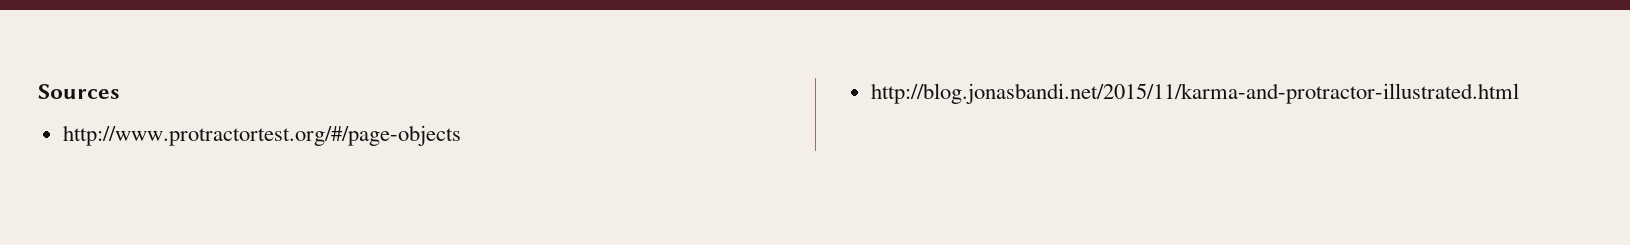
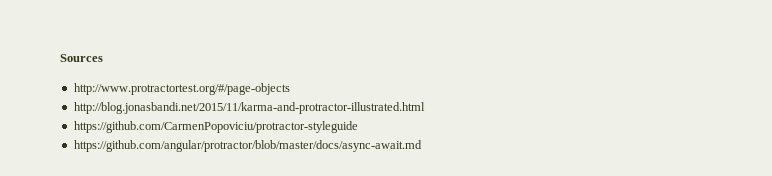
(1519, 93) none -> [73,121,358,133] [73,140,422,152] // https://github.com/CarmenPopoviciu/protractor-styleguide // https://github.com/angular/protractor/blob/master/docs/async-await.md

